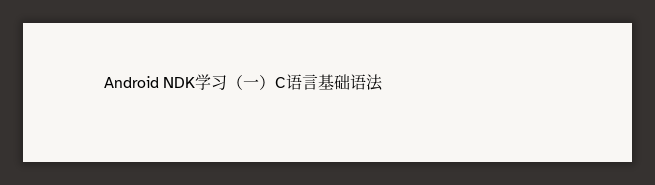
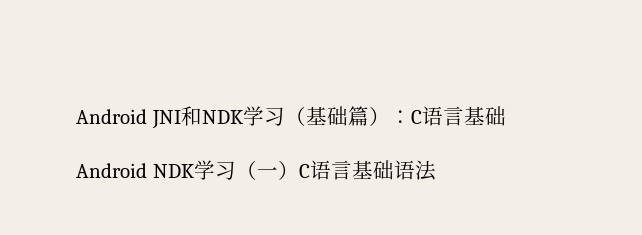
[104,76,159,88] Android -> [76,106,506,129] [76,163,147,178] Android JNI和NDK学习（基础篇）：C语言基础 // Android

